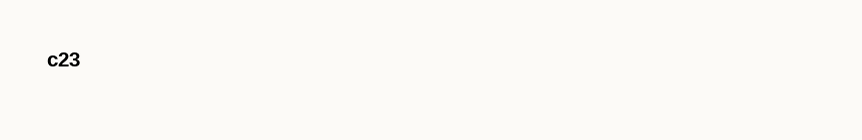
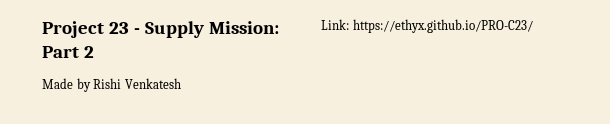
[46,52,80,67] c23 -> [42,21,279,38] [42,46,94,58] [42,78,181,92] [321,19,533,33] Project 23 - Supply Mission: Part 2 // Made by Rishi Venkatesh // Link: https://ethyx.github.io/PRO-C23/

